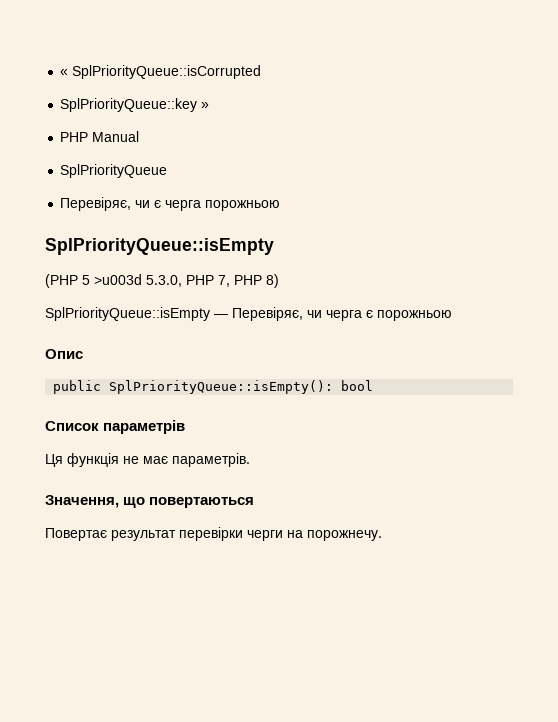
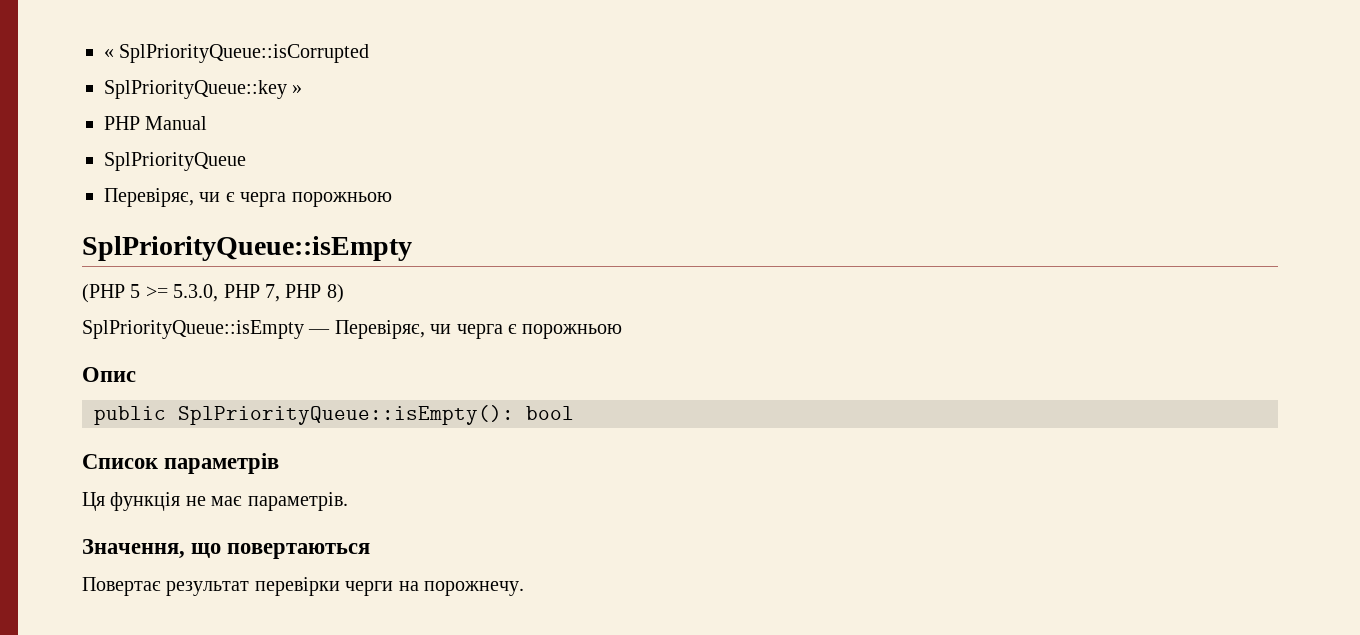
[94,274,142,285] >u003d -> [145,286,168,298] >=

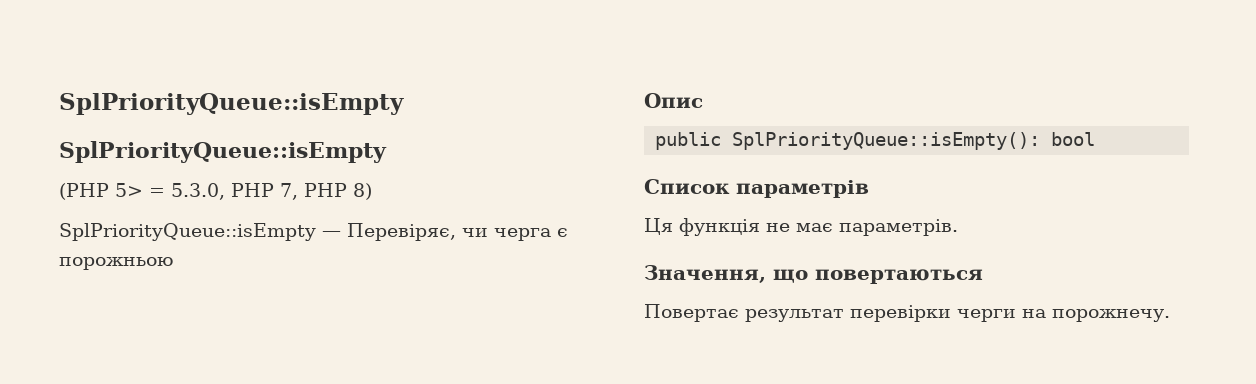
[104,44,370,63] [104,80,303,99] [104,116,208,130] [104,152,246,171] [104,188,392,207] « SplPriorityQueue::isCorrupted // SplPriorityQueue::key » // PHP Manual // SplPriorityQueue // Перевіряє, чи є черга порожньою -> [59,93,404,115] SplPriorityQueue::isEmpty
[130,284,168,298] 5 >= -> [115,183,165,197] 5> =

